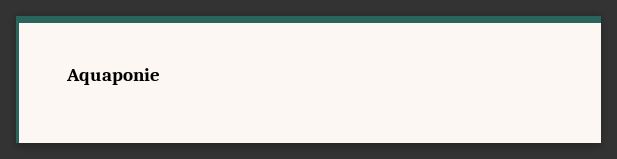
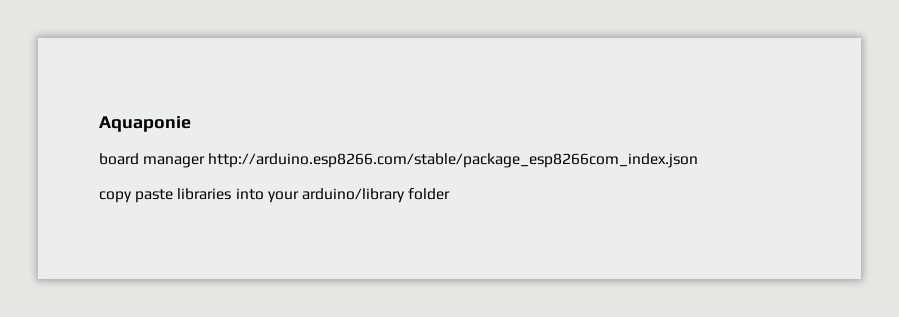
(160, 76) none -> [99,153,699,168] [99,188,451,203] // board manager http://arduino.esp8266.com/stable/package_esp8266com_index.json // copy paste libraries into your arduino/library folder

